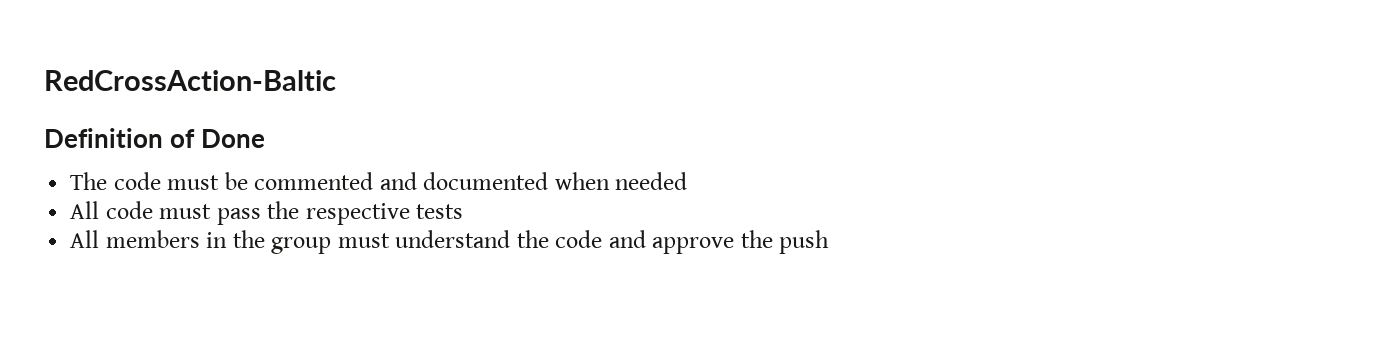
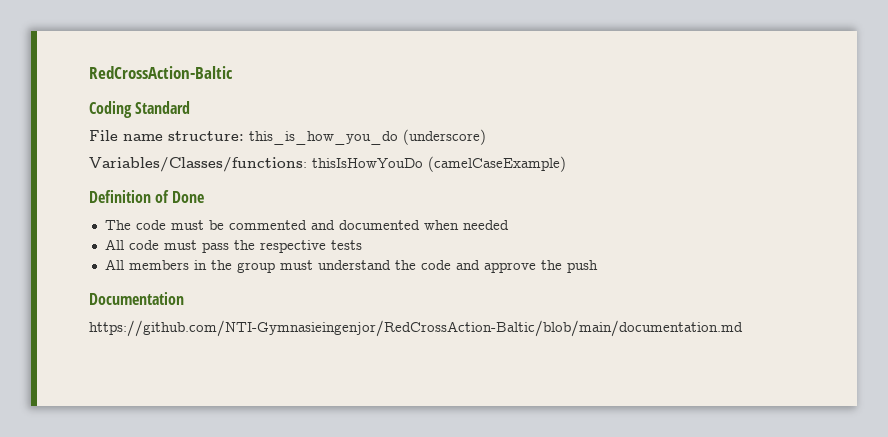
(336, 80) none -> [89,101,191,118] [89,129,486,145] [89,156,566,172] // Coding Standard // File name structure: this_is_how_you_do (underscore) // Variables/Classes/functions: thisIsHowYouDo (camelCaseExample)
(830, 242) none -> [89,292,184,305] [89,320,743,337] // Documentation // https://github.com/NTI-Gymnasieingenjor/RedCrossAction-Baltic/blob/main/documentation.md

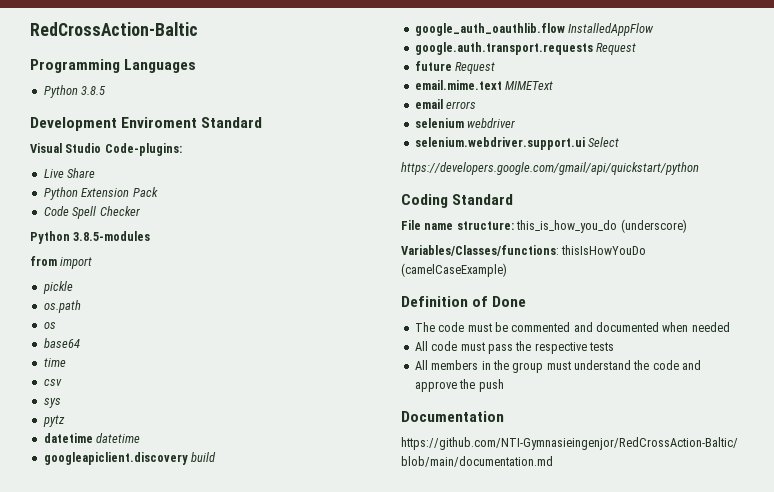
(233, 72) none -> [30,59,197,73] [43,85,107,98] [30,117,263,131] [30,143,182,156] [43,168,96,178] [43,187,158,200] [43,206,140,219] [30,231,151,244] [30,256,93,269] [42,281,73,294] [43,300,81,313] [43,322,56,329] [43,338,80,348] [43,358,66,367] [43,379,62,386] [43,398,61,408] [42,415,65,427] [43,433,141,443] [43,452,217,465] [414,23,655,36] [414,42,637,55] [414,61,496,74] [414,80,554,90] [414,99,477,109] [414,118,516,128] [414,137,620,150] [401,162,699,175] // Programming Languages // Python 3.8.5 // Development Enviroment Standard // Visual Studio Code-plugins: // Live Share // Python Extension Pack // Code Spell Checker // Python 3.8.5-modules // from import // pickle // os.path // os // base64 // time // csv // sys // pytz // datetime datetime // googleapiclient.discovery build // google_auth_oauthlib.flow InstalledAppFlow // google.auth.transport.requests Request // future Request // email.mime.text MIMEText // email errors // selenium webdriver // selenium.webdriver.support.ui Select // https://developers.google.com/gmail/api/quickstart/python

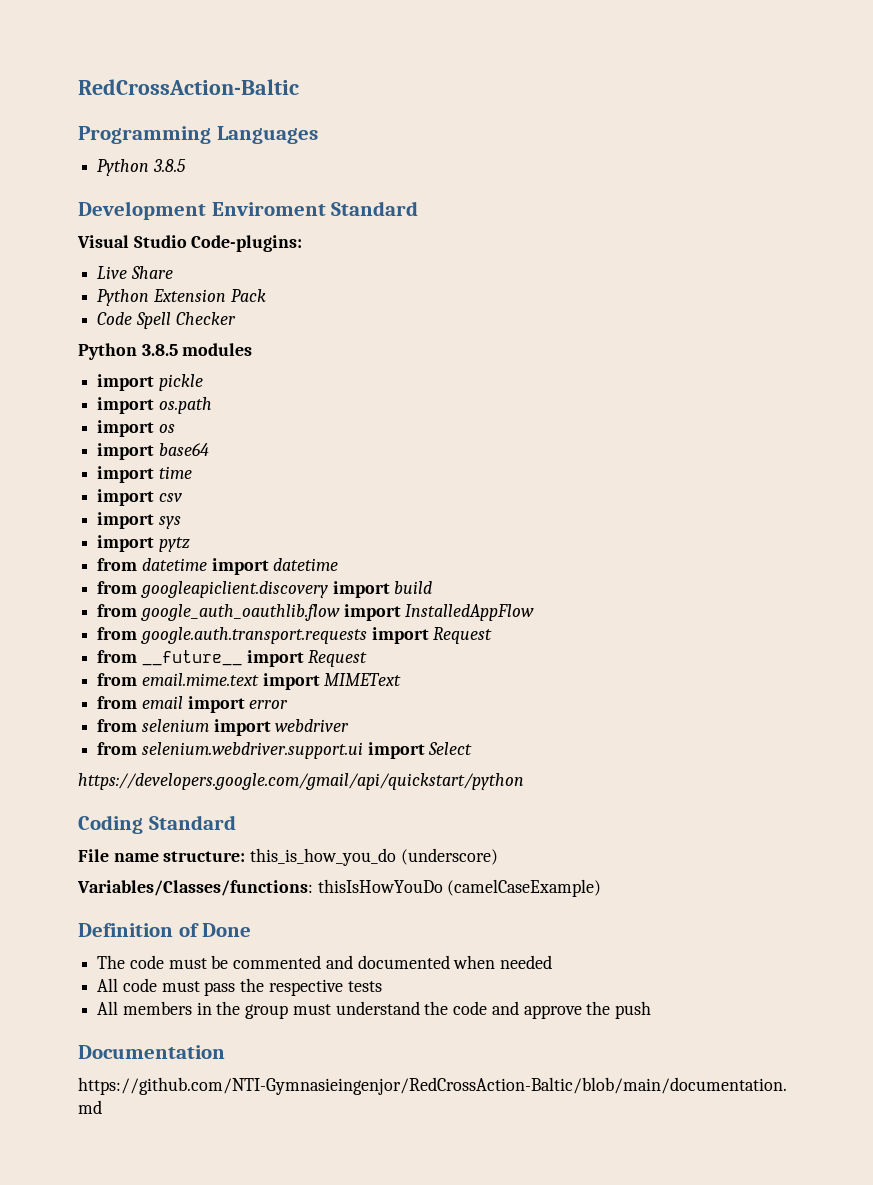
[73,231,151,241] [30,256,93,269] [42,281,73,294] [43,300,81,313] [43,322,56,329] [43,338,80,348] [43,358,66,367] [43,379,62,386] [43,398,61,408] [42,415,65,427] [43,433,141,443] [43,452,217,465] [414,23,655,36] [414,42,637,55] [414,61,496,74] [414,80,554,90] [414,99,477,109] [414,118,516,128] [414,137,585,150] 3.8.5-modules // from import // pickle // os.path // os // base64 // time // csv // sys // pytz // datetime datetime // googleapiclient.discovery build // google_auth_oauthlib.flow InstalledAppFlow // google.auth.transport.requests Request // future Request // email.mime.text MIMEText // email errors // selenium webdriver // selenium.webdriver.support.ui -> [141,343,253,356] [97,374,203,391] [97,397,212,414] [97,420,175,437] [97,443,209,460] [97,466,192,483] [97,489,182,506] [97,512,181,529] [97,535,190,552] [97,558,339,575] [97,581,433,598] [97,604,535,621] [97,627,493,644] [97,650,368,667] [97,673,402,690] [97,696,289,713] [97,719,350,736] [97,742,425,759] 3.8.5 modules // import pickle // import os.path // import os // import base64 // import time // import csv // import sys // import pytz // from datetime import datetime // from googleapiclient.discovery import build // from google_auth_oauthlib.flow import InstalledAppFlow // from google.auth.transport.requests import Request // from __future__ import Request // from email.mime.text import MIMEText // from email import error // from selenium import webdriver // from selenium.webdriver.support.ui import

